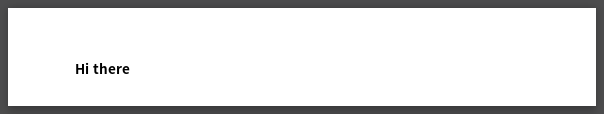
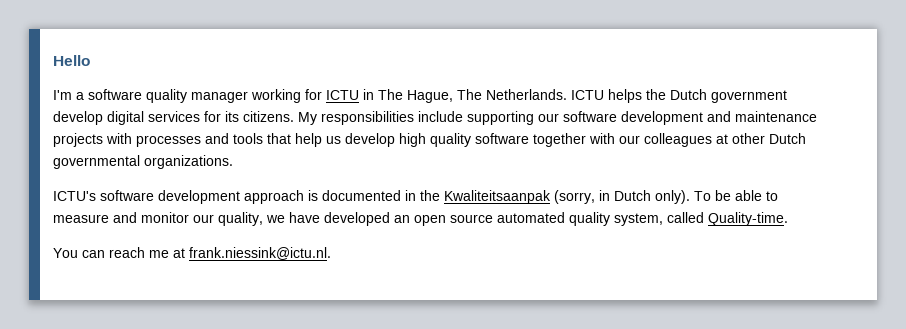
[75,62,130,74] Hi there -> [53,55,90,66] [53,89,787,103] [53,111,817,125] [53,133,806,147] [53,155,233,169] [53,190,778,204] [53,212,788,226] [53,247,331,260] Hello // I'm a software quality manager working for ICTU in The Hague, The Netherlands. ICTU helps the Dutch government develop digital services for its citizens. My responsibilities include supporting our software development and maintenance projects with processes and tools that help us develop high quality software together with our colleagues at other Dutch governmental organizations. // ICTU's software development approach is documented in the Kwaliteitsaanpak (sorry, in Dutch only). To be able to measure and monitor our quality, we have developed an open source automated quality system, called Quality-time. // You can reach me at frank.niessink@ictu.nl.

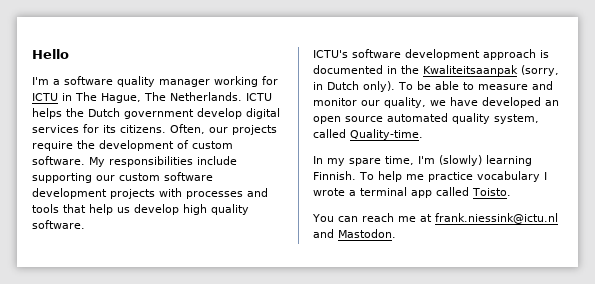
(294, 116) none -> [170,124,277,135] [32,140,233,151] [32,156,85,165] Often, our projects require the development of custom software.
[563,111,817,125] software development and maintenance -> [119,172,213,181] [32,188,107,199] custom software development
[475,133,806,147] [53,155,233,169] software together with our colleagues at other Dutch governmental organizations. -> [32,220,85,229] software.
(788, 219) none -> [313,155,532,166] [313,171,547,182] [313,187,511,198] // In my spare time, I'm (slowly) learning Finnish. To help me practice vocabulary I wrote a terminal app called Toisto.
[189,247,331,260] frank.niessink@ictu.nl. -> [434,213,558,224] [313,229,396,238] frank.niessink@ictu.nl and Mastodon.

